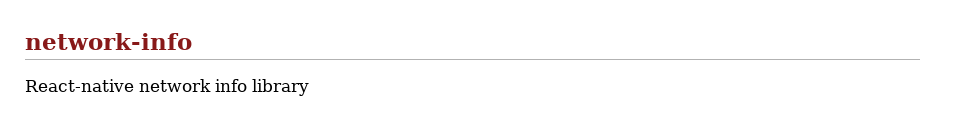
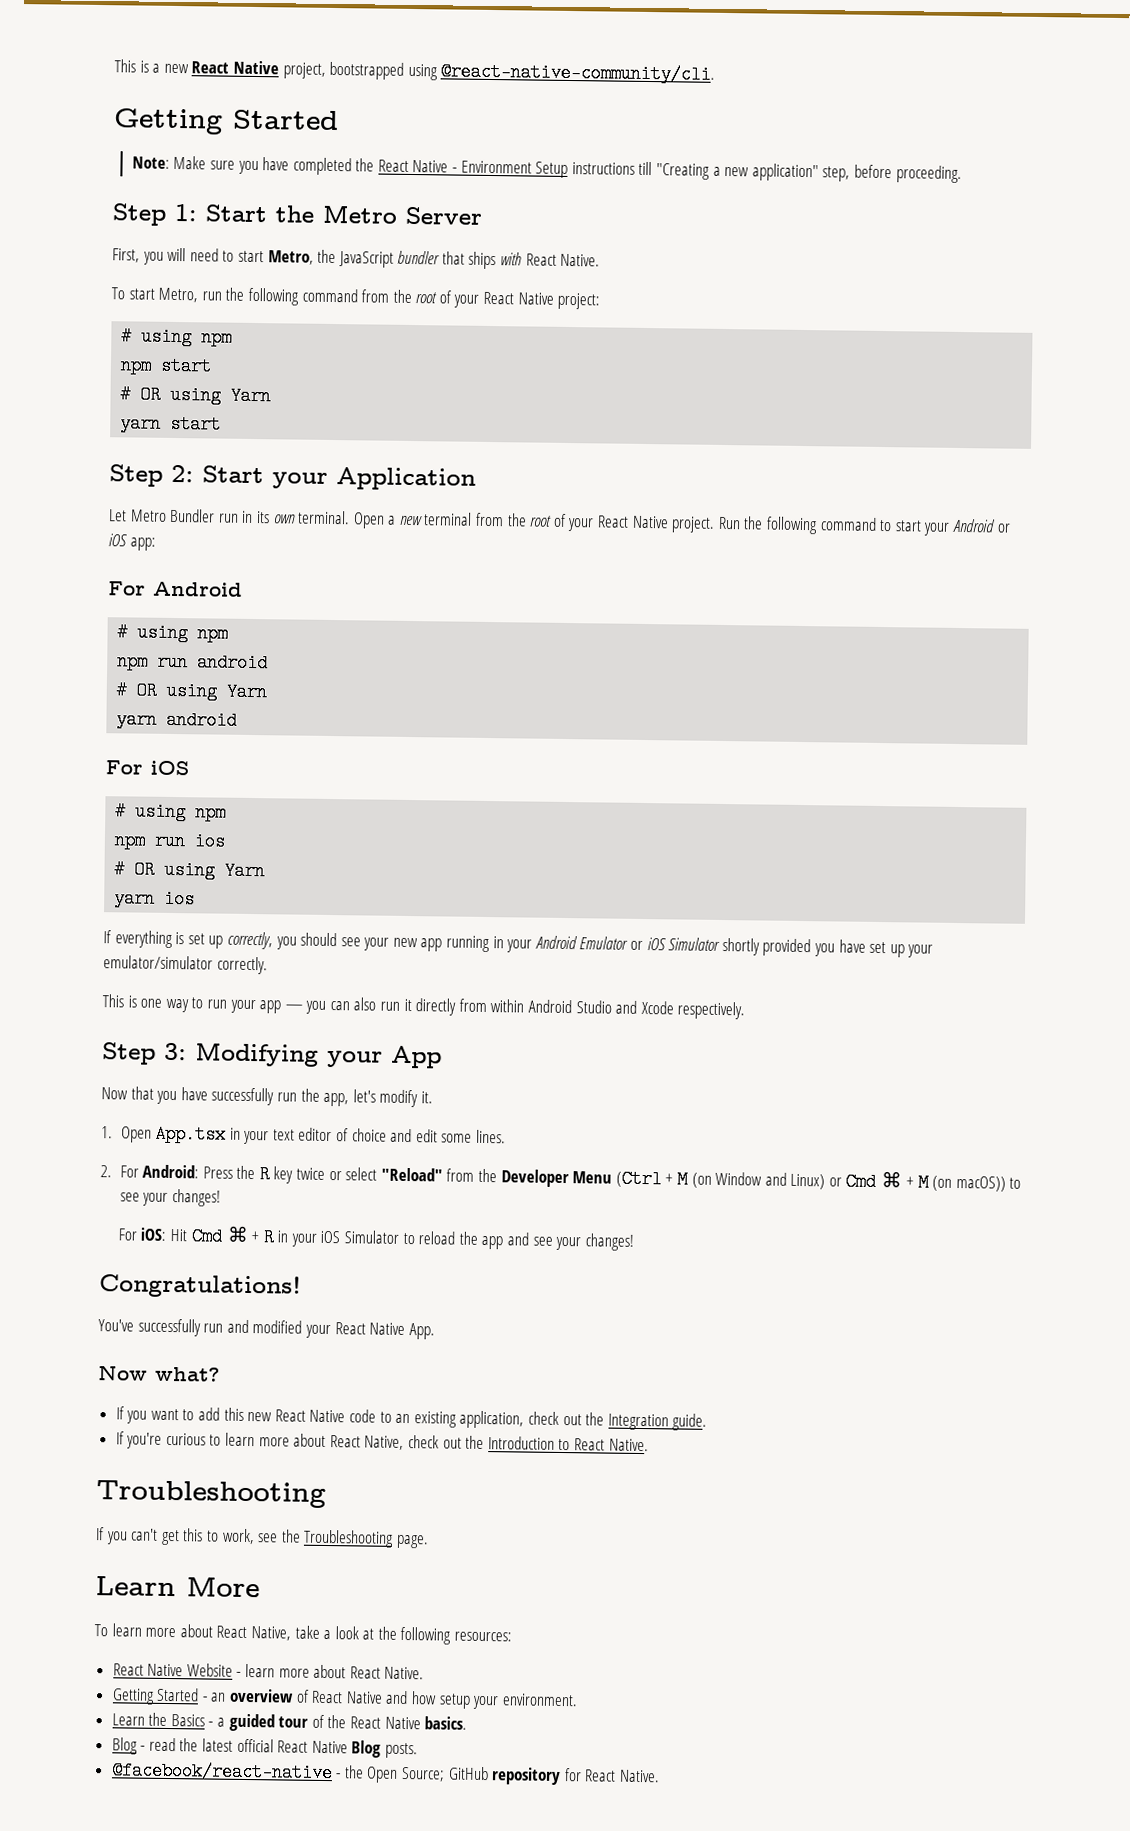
[25,33,192,50] [25,79,309,96] network-info // React-native network info library -> [114,59,716,84] [113,108,339,135] [131,155,962,183] [112,203,483,226] [112,247,601,270] [111,287,601,310] [121,327,233,347] [120,356,213,376] [120,385,272,406] [120,414,222,434] [109,464,476,491] [108,508,1011,536] [108,533,156,551] [108,581,243,597] [117,623,229,643] [117,652,269,673] [116,681,268,702] [116,710,238,730] [105,760,189,776] [115,802,227,822] [114,831,227,851] [114,860,266,881] [114,889,196,909] [103,930,934,958] [103,955,268,975] [102,994,746,1020] [102,1042,442,1069] [101,1086,433,1108] [101,1124,506,1145] [100,1164,1022,1192] [119,1189,221,1207] [117,1225,634,1251] [99,1274,302,1299] [98,1318,435,1340] [98,1365,220,1382] [115,1406,708,1431] [115,1431,649,1452] [96,1480,326,1508] [96,1527,429,1549] [95,1576,260,1598] [94,1623,513,1645] [112,1663,425,1680] [111,1687,578,1710] [111,1712,468,1732] [111,1737,419,1759] [110,1761,661,1786] This is a new React Native project, bootstrapped using @react-native-community/cli. // Getting Started // Note: Make sure you have completed the React Native - Environment Setup instructions till "Creating a new application" step, before proceeding. // Step 1: Start the Metro Server // First, you will need to start Metro, the JavaScript bundler that ships with React Native. // To start Metro, run the following command from the root of your React Native project: // # using npm // npm start // # OR using Yarn // yarn start // Step 2: Start your Application // Let Metro Bundler run in its own terminal. Open a new terminal from the root of your React Native project. Run the following command to start your Android or iOS app: // For Android // # using npm // npm run android // # OR using Yarn // yarn android // For iOS // # using npm // npm run ios // # OR using Yarn // yarn ios // If everything is set up correctly, you should see your new app running in your Android Emulator or iOS Simulator shortly provided you have set up your emulator/simulator correctly. // This is one way to run your app — you can also run it directly from within Android Studio and Xcode respectively. // Step 3: Modifying your App // Now that you have successfully run the app, let's modify it. // 1. Open App.tsx in your text editor of choice and edit some lines. // 2. For Android: Press the R key twice or select "Reload" from the Developer Menu (Ctrl + M (on Window and Linux) or Cmd ⌘ + M (on macOS)) to see your changes! // For iOS: Hit Cmd ⌘ + R in your iOS Simulator to reload the app and see your changes! // Congratulations! // You've successfully run and modified your React Native App. // Now what? // If you want to add this new React Native code to an existing application, check out the Integration guide. // If you're curious to learn more about React Native, check out the Introduction to React Native. // Troubleshooting // If you can't get this to work, see the Troubleshooting page. // Learn More // To learn more about React Native, take a look at the following resources: // React Native Website - learn more about React Native. // Getting Started - an overview of React Native and how setup your environment. // Learn the Basics - a guided tour of the React Native basics. // Blog - read the latest official React Native Blog posts. // @facebook/react-native - the Open Source; GitHub repository for React Native.

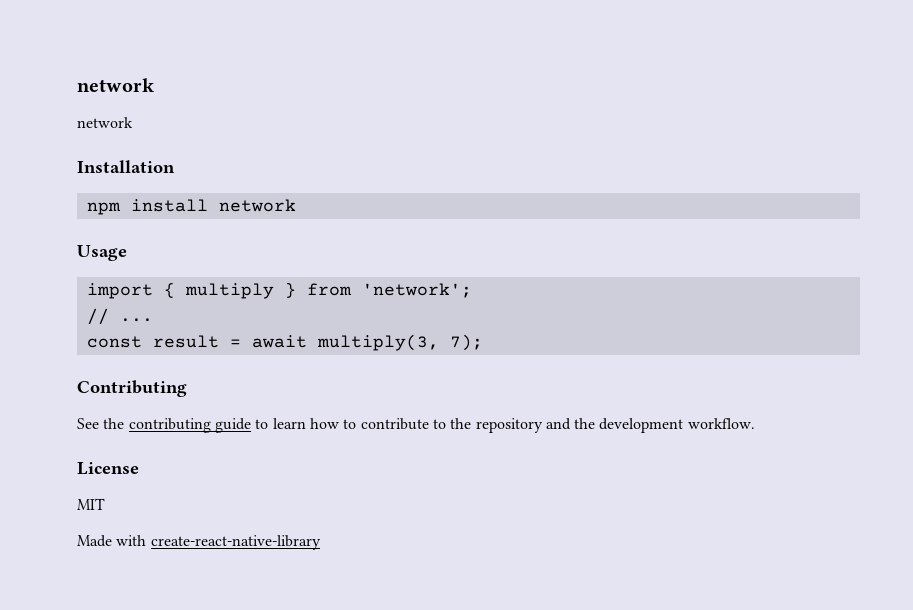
[114,59,716,84] [113,108,339,135] [131,155,962,183] [112,203,483,226] [112,247,601,270] [111,287,601,310] [121,327,233,347] [120,356,213,376] [120,385,272,406] [120,414,222,434] [109,464,476,491] [108,508,1011,536] [108,533,156,551] [108,581,243,597] [117,623,229,643] [117,652,269,673] [116,681,268,702] [116,710,238,730] [105,760,189,776] [115,802,227,822] [114,831,227,851] [114,860,266,881] [114,889,196,909] [103,930,934,958] [103,955,268,975] [102,994,746,1020] [102,1042,442,1069] [101,1086,433,1108] [101,1124,506,1145] [100,1164,1022,1192] [119,1189,221,1207] [117,1225,634,1251] [99,1274,302,1299] [98,1318,435,1340] [98,1365,220,1382] [115,1406,708,1431] [115,1431,649,1452] [96,1480,326,1508] [96,1527,429,1549] [95,1576,260,1598] [94,1623,513,1645] [112,1663,425,1680] [111,1687,578,1710] [111,1712,468,1732] [111,1737,419,1759] [110,1761,661,1786] This is a new React Native project, bootstrapped using @react-native-community/cli. // Getting Started // Note: Make sure you have completed the React Native - Environment Setup instructions till "Creating a new application" step, before proceeding. // Step 1: Start the Metro Server // First, you will need to start Metro, the JavaScript bundler that ships with React Native. // To start Metro, run the following command from the root of your React Native project: // # using npm // npm start // # OR using Yarn // yarn start // Step 2: Start your Application // Let Metro Bundler run in its own terminal. Open a new terminal from the root of your React Native project. Run the following command to start your Android or iOS app: // For Android // # using npm // npm run android // # OR using Yarn // yarn android // For iOS // # using npm // npm run ios // # OR using Yarn // yarn ios // If everything is set up correctly, you should see your new app running in your Android Emulator or iOS Simulator shortly provided you have set up your emulator/simulator correctly. // This is one way to run your app — you can also run it directly from within Android Studio and Xcode respectively. // Step 3: Modifying your App // Now that you have successfully run the app, let's modify it. // 1. Open App.tsx in your text editor of choice and edit some lines. // 2. For Android: Press the R key twice or select "Reload" from the Developer Menu (Ctrl + M (on Window and Linux) or Cmd ⌘ + M (on macOS)) to see your changes! // For iOS: Hit Cmd ⌘ + R in your iOS Simulator to reload the app and see your changes! // Congratulations! // You've successfully run and modified your React Native App. // Now what? // If you want to add this new React Native code to an existing application, check out the Integration guide. // If you're curious to learn more about React Native, check out the Introduction to React Native. // Troubleshooting // If you can't get this to work, see the Troubleshooting page. // Learn More // To learn more about React Native, take a look at the following resources: // React Native Website - learn more about React Native. // Getting Started - an overview of React Native and how setup your environment. // Learn the Basics - a guided tour of the React Native basics. // Blog - read the latest official React Native Blog posts. // @facebook/react-native - the Open Source; GitHub repository for React Native. -> [77,78,155,92] [77,117,133,128] [77,160,175,173] [86,199,296,215] [77,245,127,261] [86,282,472,299] [86,308,153,325] [86,334,483,351] [77,380,187,397] [77,418,755,433] [77,462,139,475] [77,498,105,510] [77,535,321,550] network // network // Installation // npm install network // Usage // import { multiply } from 'network'; // // ... // const result = await multiply(3, 7); // Contributing // See the contributing guide to learn how to contribute to the repository and the development workflow. // License // MIT // Made with create-react-native-library

